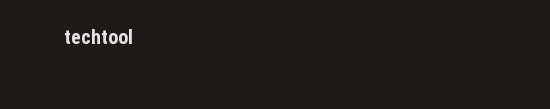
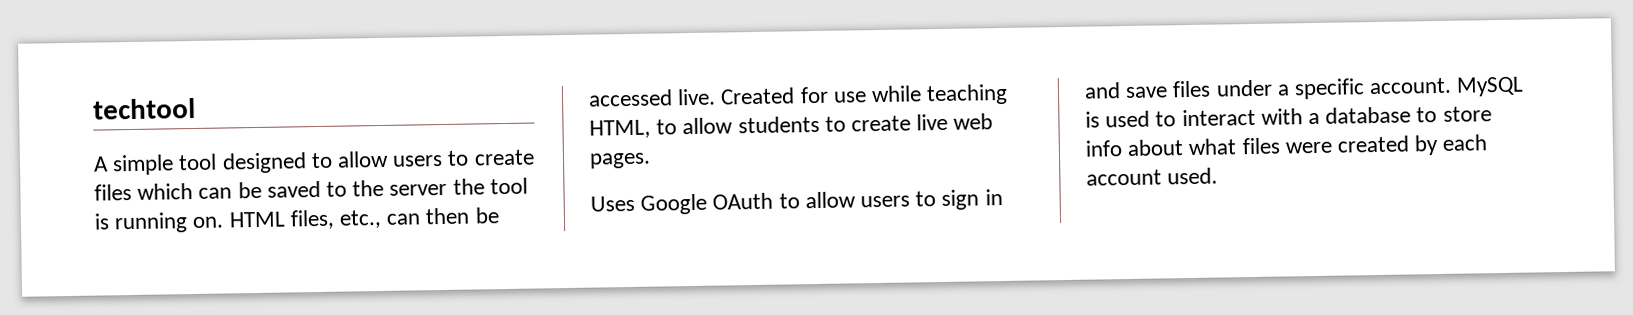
(133, 36) none -> [93,149,535,176] [94,177,528,201] [94,207,500,234] [588,83,1009,107] [589,113,994,139] [589,152,651,169] [590,189,1003,215] [1084,76,1525,100] [1085,106,1492,128] [1085,134,1488,157] [1086,167,1219,186] // A simple tool designed to allow users to create files which can be saved to the server the tool is running on. HTML files, etc., can then be accessed live. Created for use while teaching HTML, to allow students to create live web pages. // Uses Google OAuth to allow users to sign in and save files under a specific account. MySQL is used to interact with a database to store info about what files were created by each account used.

